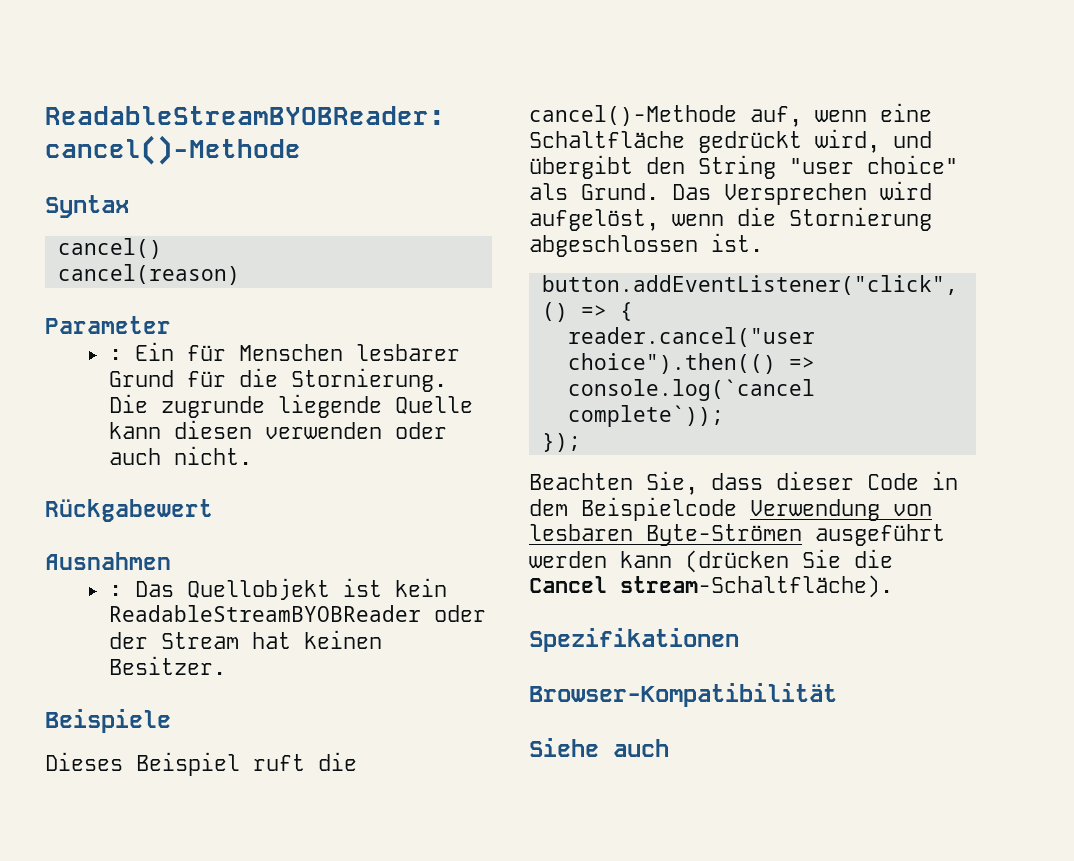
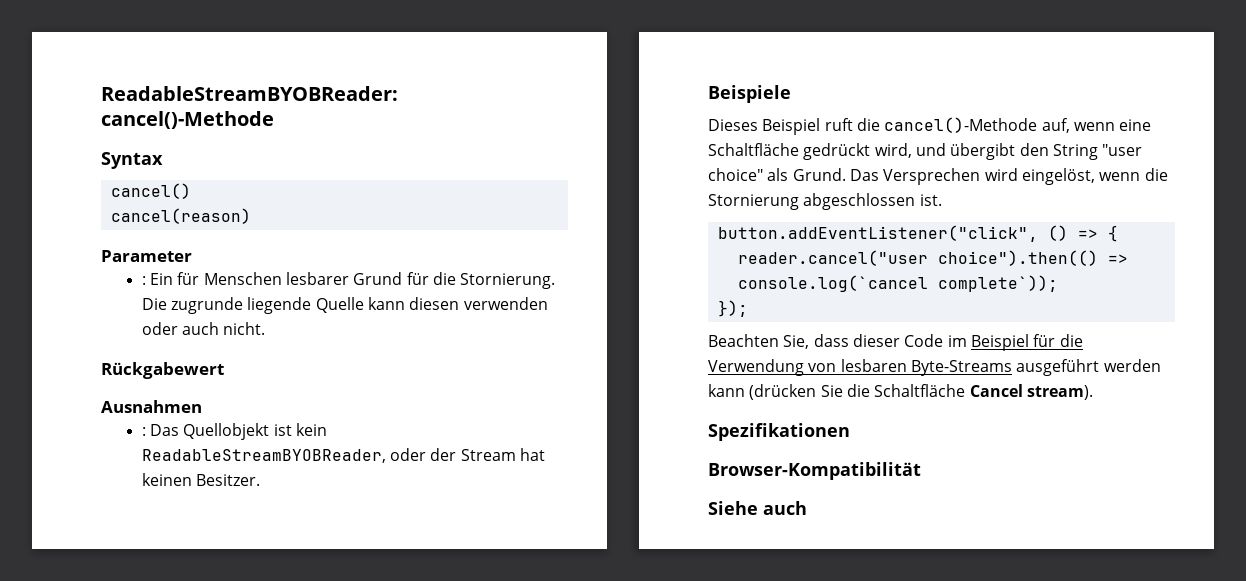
[108,605,421,622] ReadableStreamBYOBReader -> [141,449,386,463] ReadableStreamBYOBReader,
[529,209,659,231] aufgelöst, -> [1021,168,1095,185] eingelöst,
[932,471,958,490] [529,497,737,521] in dem Beispielcode -> [947,334,1083,351] im Beispiel für die
[646,524,802,546] Byte-Strömen -> [910,360,1012,376] Byte-Streams
[529,575,893,598] Cancel stream-Schaltfläche). -> [874,384,1093,400] Schaltfläche Cancel stream).

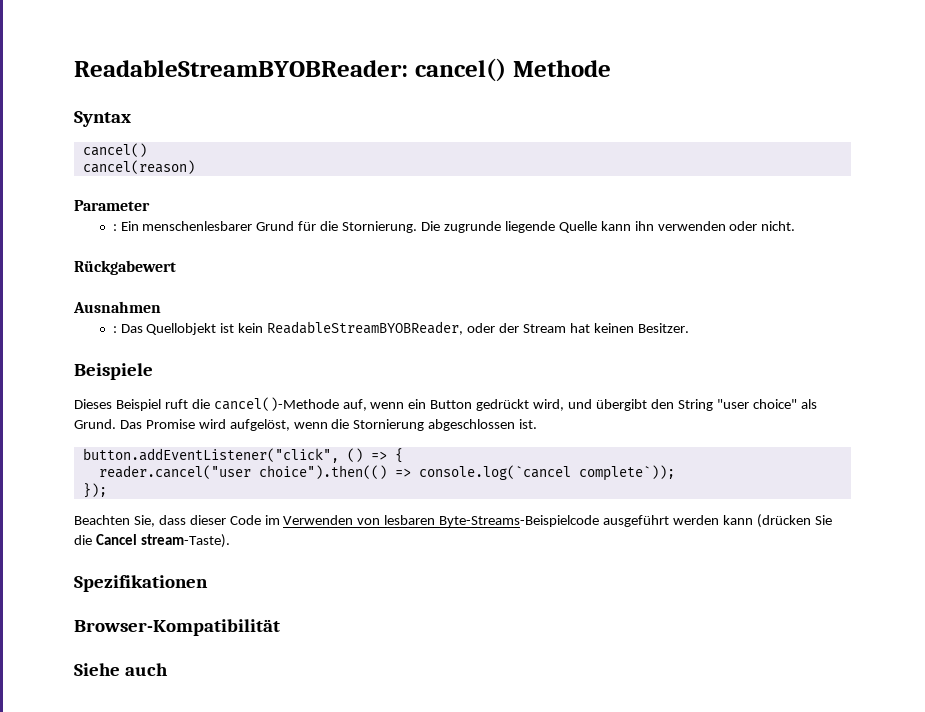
[101,111,274,129] cancel()-Methode -> [414,58,611,82] cancel() Methode
[177,272,349,285] für Menschen lesbarer -> [142,221,253,231] menschenlesbarer
[409,297,460,310] diesen -> [634,221,654,231] ihn
[181,322,219,335] auch -> (758, 226) none
[1119,119,1152,131] [708,143,799,156] eine Schaltfläche -> [408,399,473,409] ein Button
[883,168,1095,185] Versprechen wird eingelöst, -> [145,419,290,431] Promise wird aufgelöst,
[970,334,1083,351] [708,359,804,376] Beispiel für die Verwendung -> [283,515,354,525] Verwenden
[910,360,1012,376] Byte-Streams -> [439,515,600,527] Byte-Streams-Beispielcode
[874,384,1093,400] Schaltfläche Cancel stream). -> [95,534,230,548] Cancel stream-Taste).

